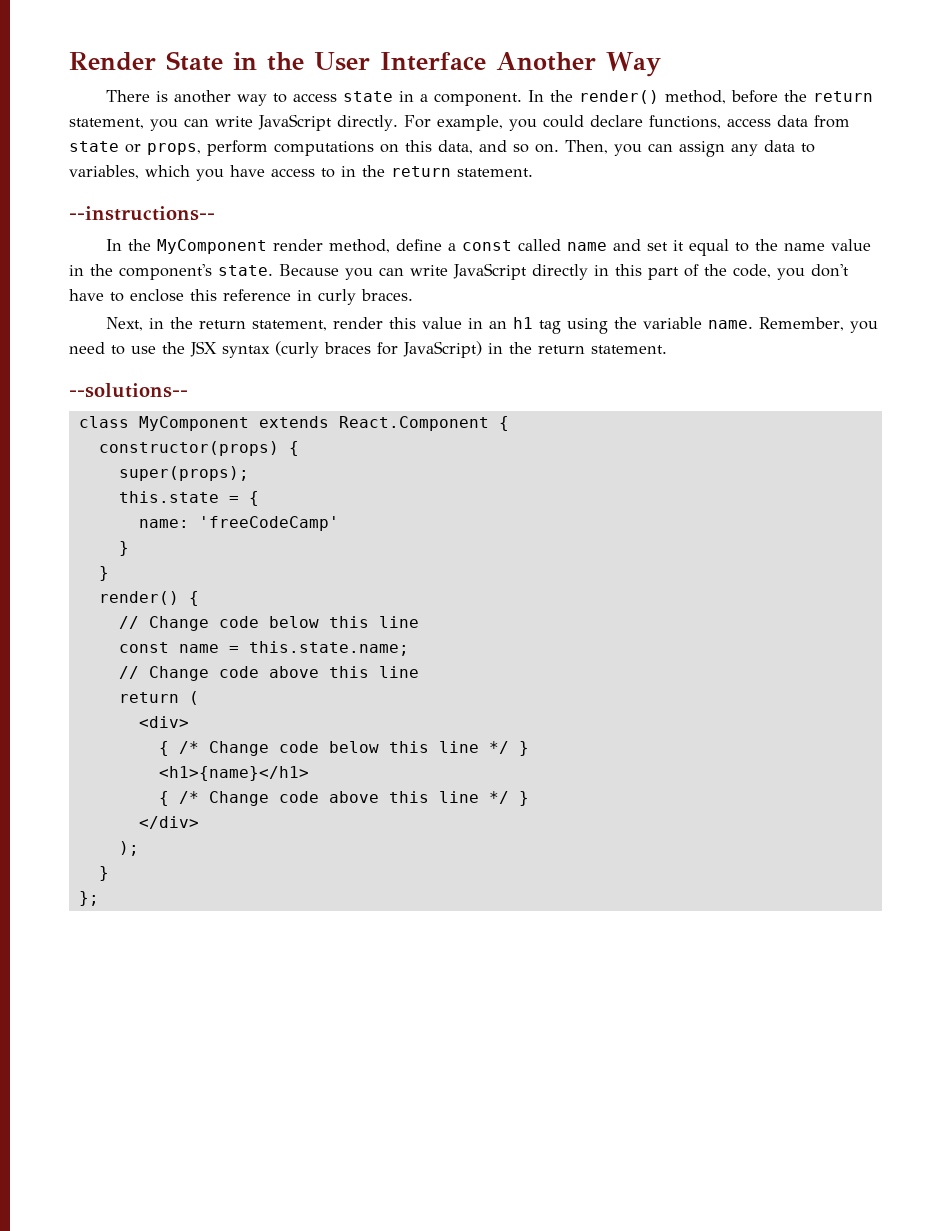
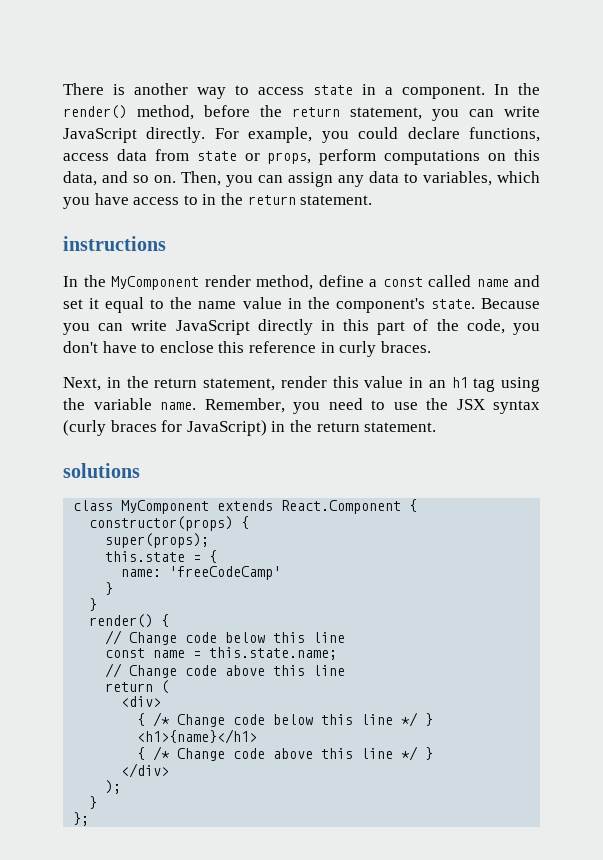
[69,51,661,77] Render State in the User Interface Another Way // -> (63, 89) none
[69,206,215,221] --instructions-- -> [63,236,166,251] instructions
[69,383,188,398] --solutions-- -> [63,463,140,478] solutions

